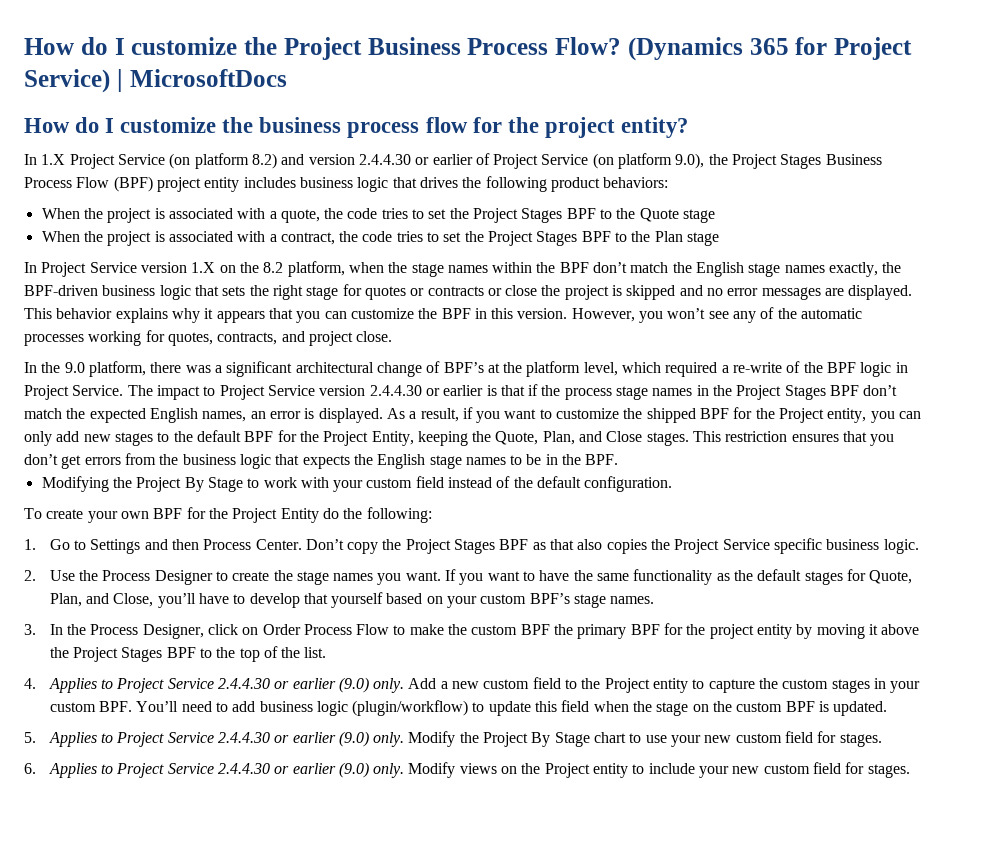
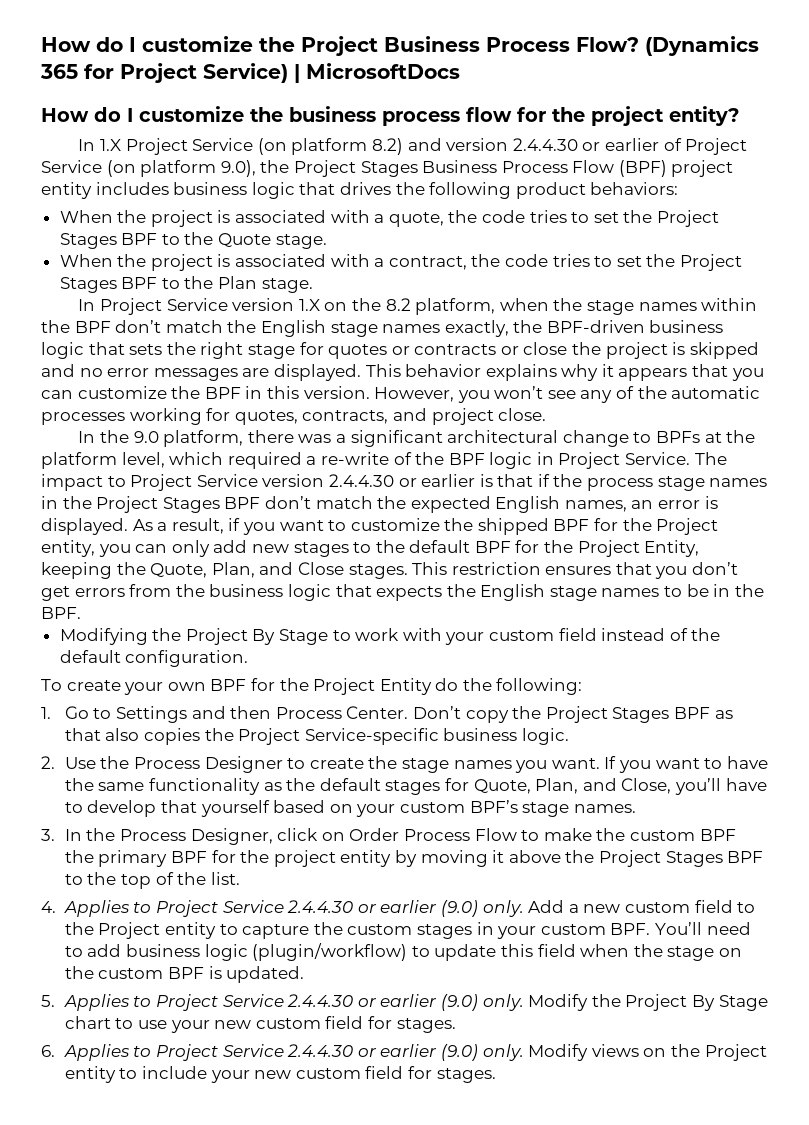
[683,209,716,223] stage -> [275,234,327,249] stage.
[687,232,720,246] stage -> [261,278,313,293] stage.
[426,361,484,373] of BPF’s -> [633,431,700,443] to BPFs
[722,538,823,554] Service specific -> [304,728,439,745] Service-specific

